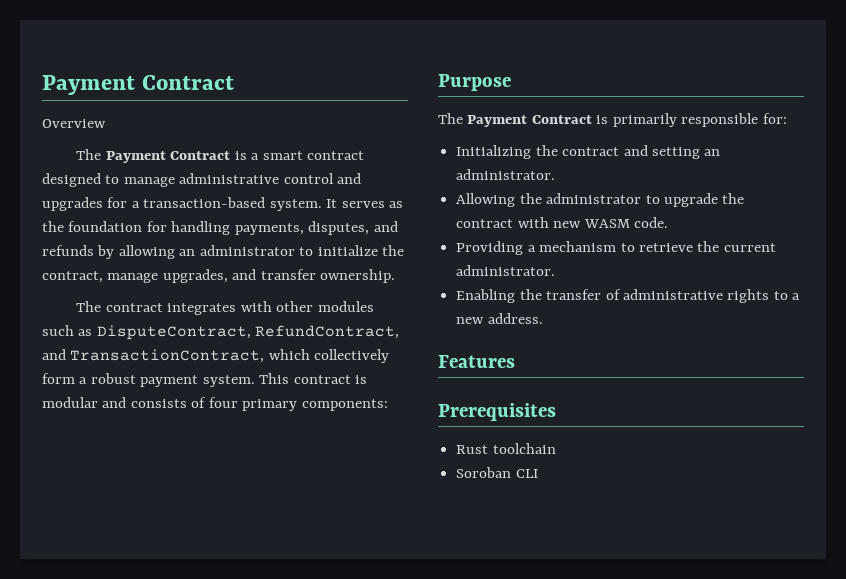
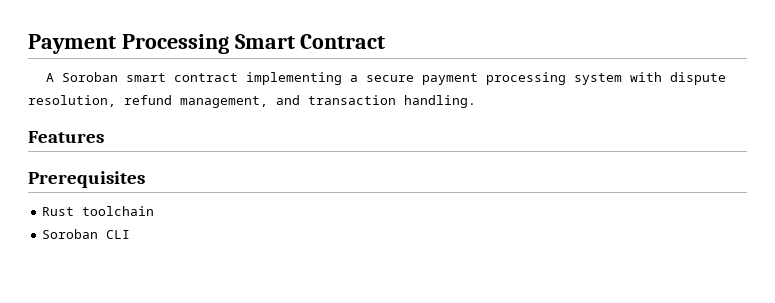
[42,75,135,95] Payment -> [28,34,295,54] Payment Processing Smart
[42,119,106,128] [76,149,364,163] [42,173,362,187] [42,197,404,211] [42,221,398,235] [42,245,405,259] [42,269,396,283] [76,301,374,315] [42,325,400,340] [42,349,390,363] [42,373,368,387] [42,397,388,411] [438,74,511,91] [438,113,787,127] [456,145,721,159] [456,169,556,180] [456,193,745,207] [456,217,668,228] [456,241,776,255] [456,265,556,276] [456,289,801,303] [456,313,543,324] Overview // The Payment Contract is a smart contract designed to manage administrative control and upgrades for a transaction-based system. It serves as the foundation for handling payments, disputes, and refunds by allowing an administrator to initialize the contract, manage upgrades, and transfer ownership. // The contract integrates with other modules such as DisputeContract, RefundContract, and TransactionContract, which collectively form a robust payment system. This contract is modular and consists of four primary components: // Purpose // The Payment Contract is primarily responsible for: // Initializing the contract and setting an administrator. // Allowing the administrator to upgrade the contract with new WASM code. // Providing a mechanism to retrieve the current administrator. // Enabling the transfer of administrative rights to a new address. -> [45,72,726,85] [28,95,476,108] A Soroban smart contract implementing a secure payment processing system with dispute resolution, refund management, and transaction handling.

